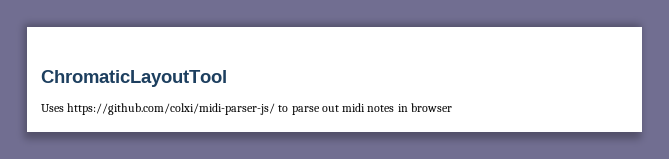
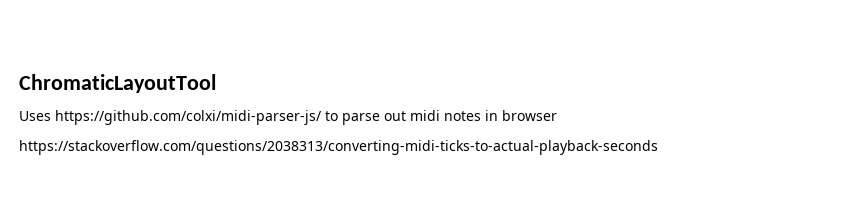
(452, 107) none -> [19,140,658,155] // https://stackoverflow.com/questions/2038313/converting-midi-ticks-to-actual-playback-seconds

